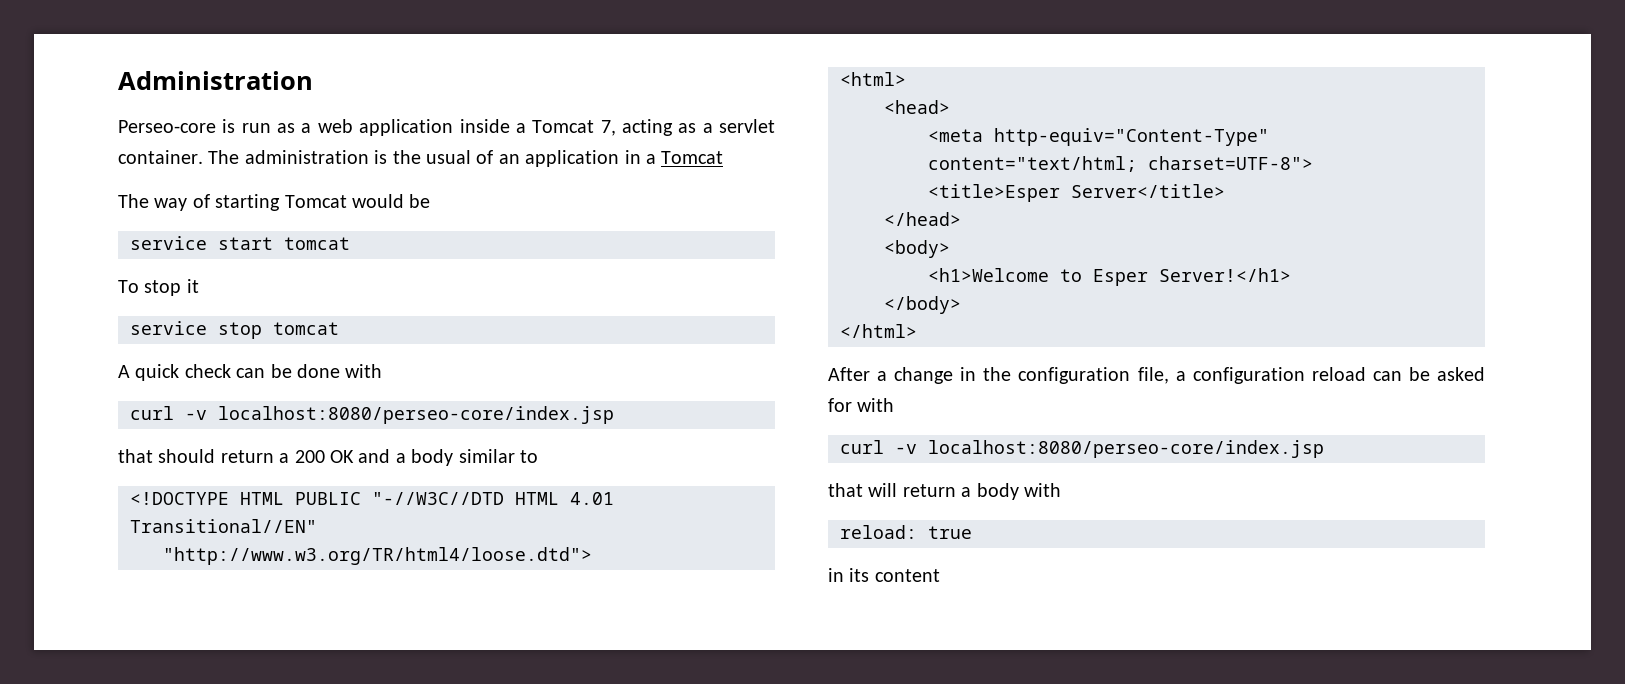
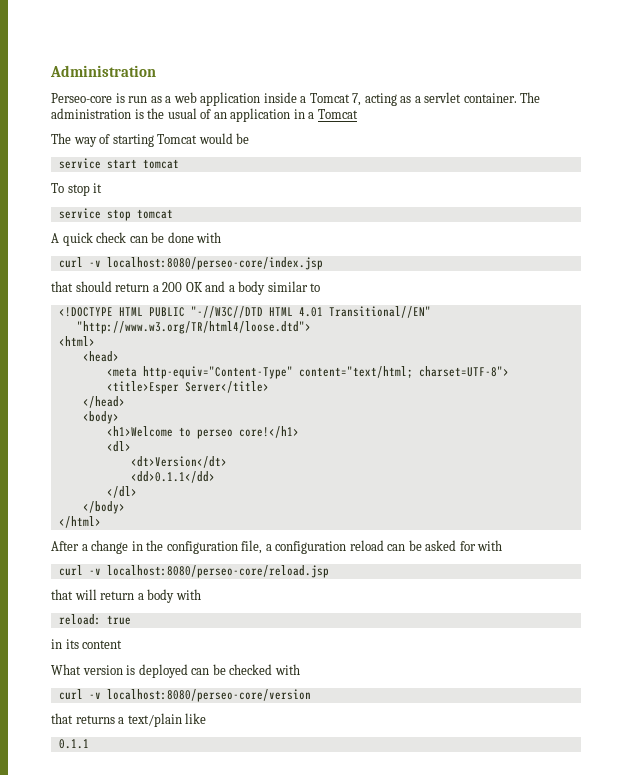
[1093,268,1291,286] Esper Server!</h1> -> [196,426,299,439] [106,441,131,452] [130,456,227,468] [130,471,215,483] [106,486,137,498] perseo core!</h1> // <dl> // <dt>Version</dt> // <dd>0.1.1</dd> // </dl>
[928,440,1324,458] localhost:8080/perseo-core/index.jsp -> [106,565,329,578] localhost:8080/perseo-core/reload.jsp
(940, 575) none -> [51,664,300,678] [58,689,311,702] [51,713,207,727] [58,739,89,749] // What version is deployed can be checked with // curl -v localhost:8080/perseo-core/version // that returns a text/plain like // 0.1.1

